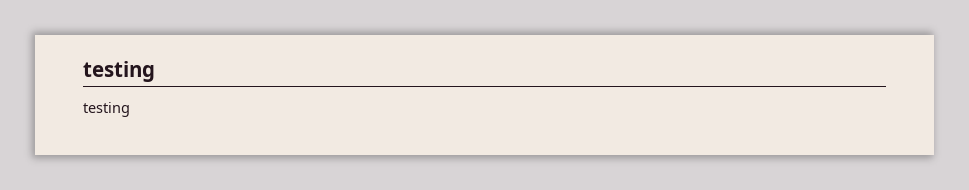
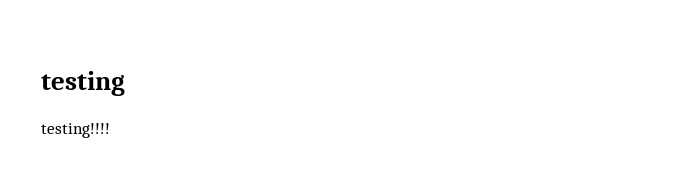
[83,102,130,117] testing -> [41,123,110,138] testing!!!!

